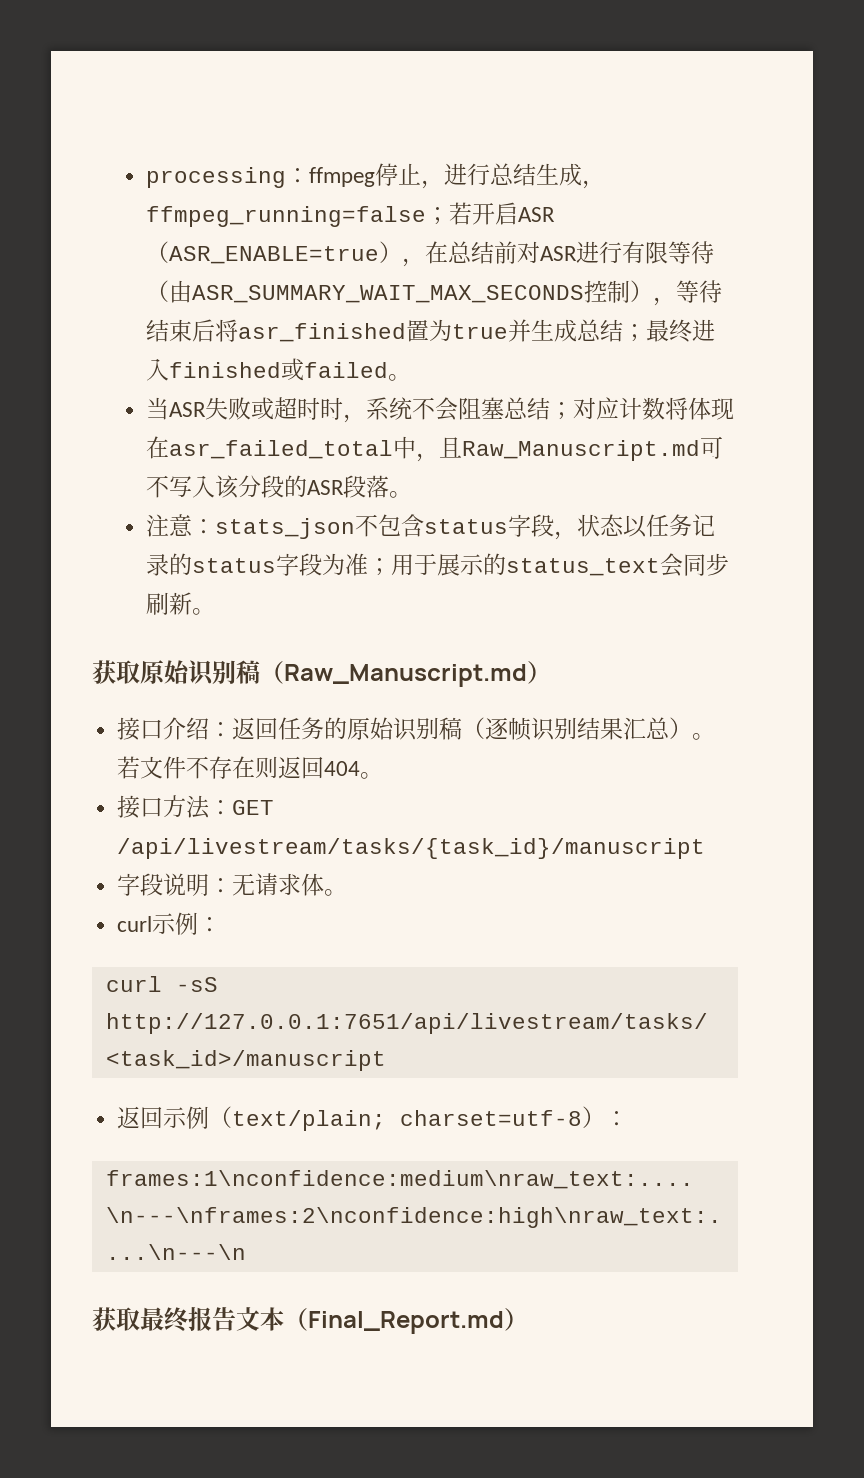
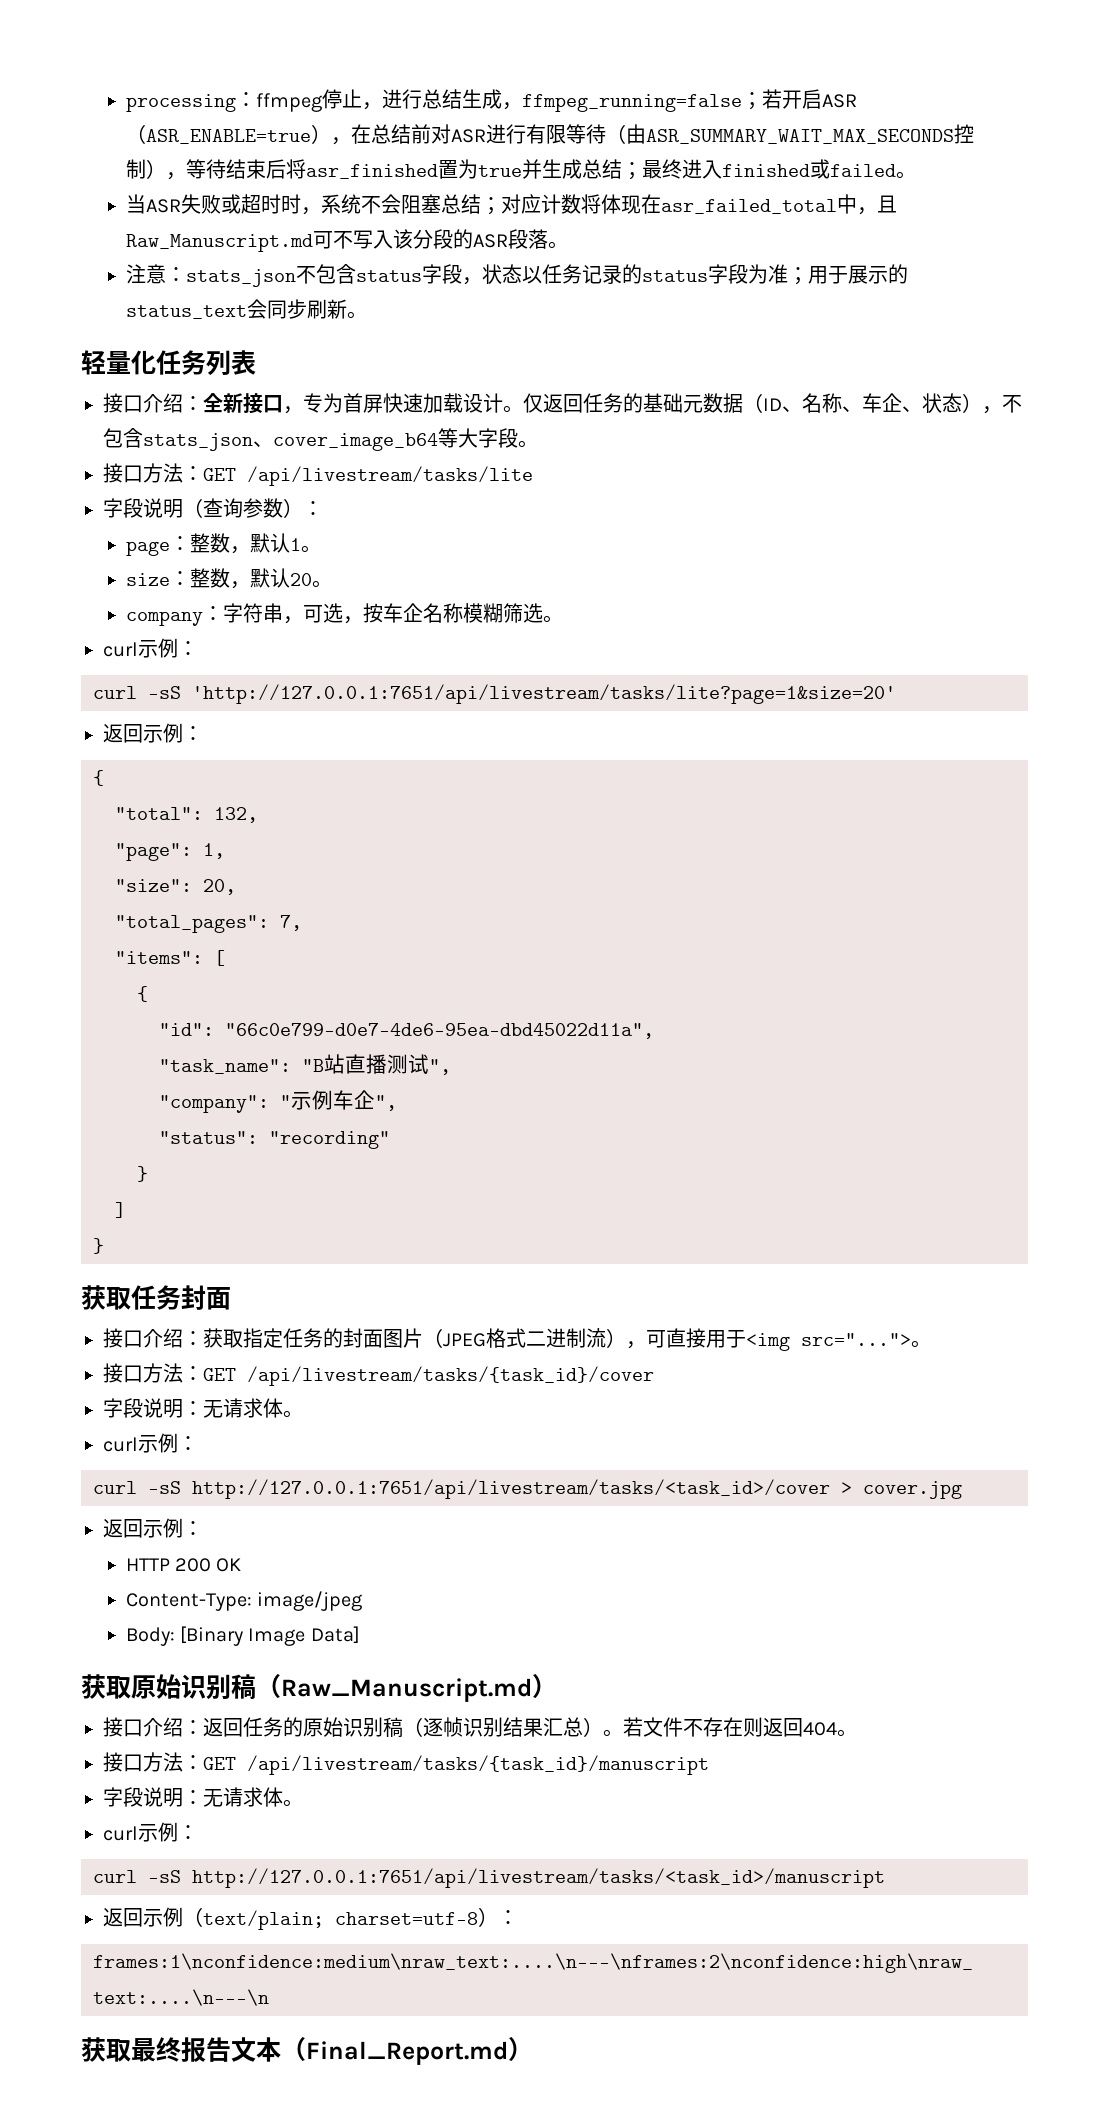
(216, 611) none -> [81,350,256,376] [103,393,1022,414] [103,428,538,451] [103,463,533,486] [103,498,323,518] [125,533,321,556] [125,568,332,589] [125,603,563,626] [103,638,198,658] [93,684,896,704] [103,723,203,743] [93,770,104,786] [115,807,258,823] [115,843,225,861] [115,879,236,895] [115,915,302,933] [115,950,225,966] [137,986,148,1002] [159,1023,654,1039] [159,1054,451,1075] [159,1090,397,1113] [159,1131,390,1149] [137,1166,148,1182] [115,1202,126,1218] [93,1238,104,1254] [81,1285,231,1310] [103,1328,931,1351] [103,1363,654,1386] [103,1398,303,1418] [103,1433,198,1453] [93,1479,962,1499] [103,1518,203,1538] [125,1558,242,1572] [125,1591,362,1611] [125,1626,360,1646] // 轻量化任务列表 // 接口介绍：全新接口，专为首屏快速加载设计。仅返回任务的基础元数据（ID、名称、车企、状态），不包含stats_json、cover_image_b64等大字段。 // 接口方法：GET /api/livestream/tasks/lite // 字段说明（查询参数）： // page：整数，默认1。 // size：整数，默认20。 // company：字符串，可选，按车企名称模糊筛选。 // curl示例： // curl -sS 'http://127.0.0.1:7651/api/livestream/tasks/lite?page=1&size=20' // 返回示例： // { // "total": 132, // "page": 1, // "size": 20, // "total_pages": 7, // "items": [ // { // "id": "66c0e799-d0e7-4de6-95ea-dbd45022d11a", // "task_name": "B站直播测试", // "company": "示例车企", // "status": "recording" // } // ] // } // 获取任务封面 // 接口介绍：获取指定任务的封面图片（JPEG格式二进制流），可直接用于<img src="...">。 // 接口方法：GET /api/livestream/tasks/{task_id}/cover // 字段说明：无请求体。 // curl示例： // curl -sS http://127.0.0.1:7651/api/livestream/tasks/<task_id>/cover > cover.jpg // 返回示例： // HTTP 200 OK // Content-Type: image/jpeg // Body: [Binary Image Data]

